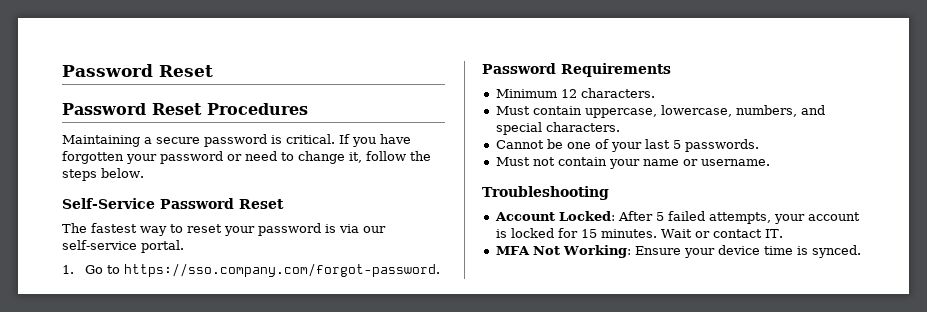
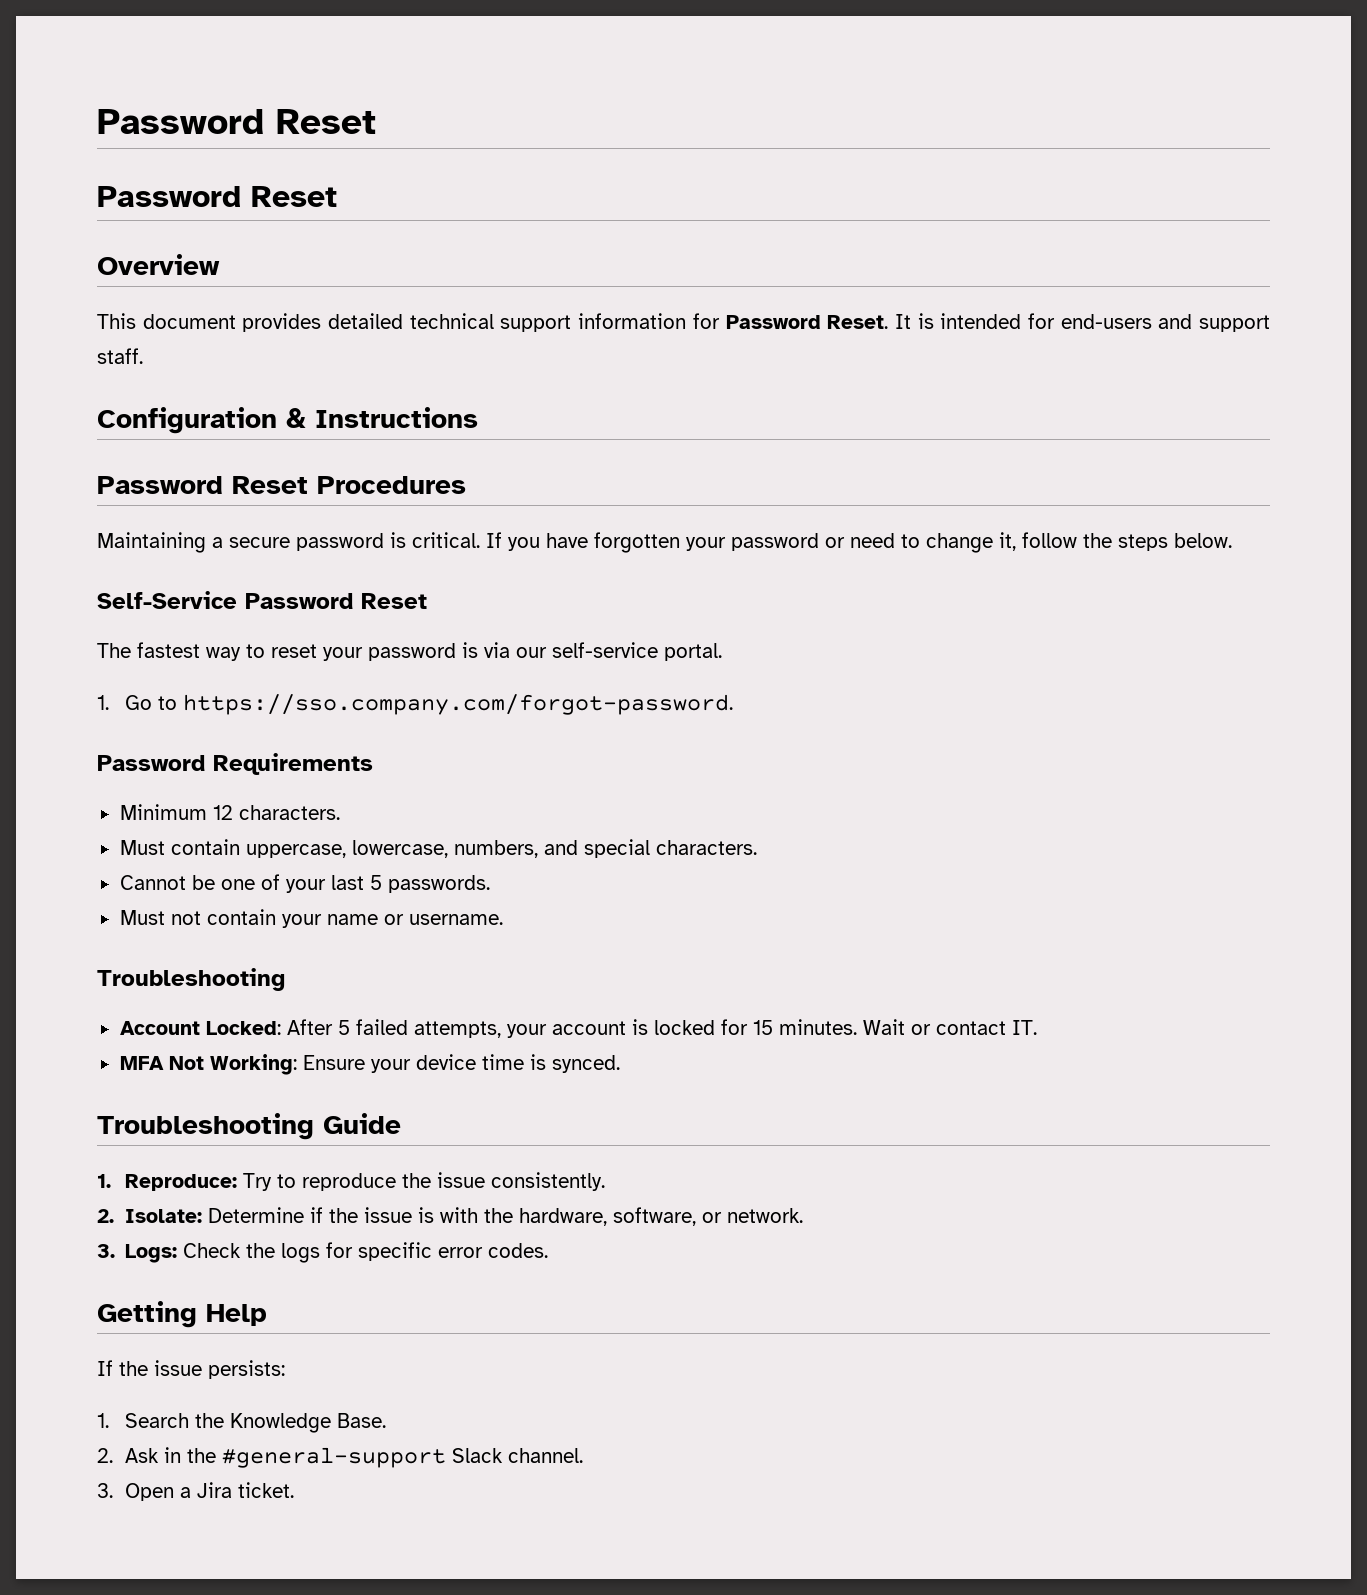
(202, 109) none -> [97,254,220,275] [97,313,1270,332] [97,348,143,364] [97,407,478,434] [97,476,308,494] // Overview // This document provides detailed technical support information for Password Reset. It is intended for end-users and support staff. // Configuration & Instructions // Password Reset
(861, 251) none -> [97,1113,401,1140] [97,1172,606,1191] [97,1207,804,1226] [97,1242,549,1263] [97,1301,267,1328] [97,1360,285,1379] [97,1413,387,1433] [97,1447,584,1468] [97,1482,295,1501] // Troubleshooting Guide // 1. Reproduce: Try to reproduce the issue consistently. // 2. Isolate: Determine if the issue is with the hardware, software, or network. // 3. Logs: Check the logs for specific error codes. // Getting Help // If the issue persists: // 1. Search the Knowledge Base. // 2. Ask in the #general-support Slack channel. // 3. Open a Jira ticket.

